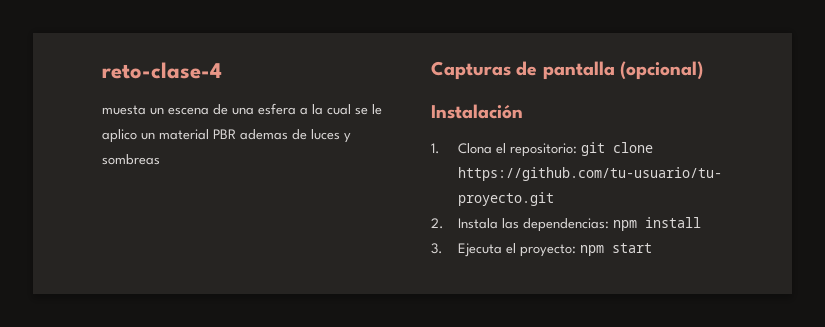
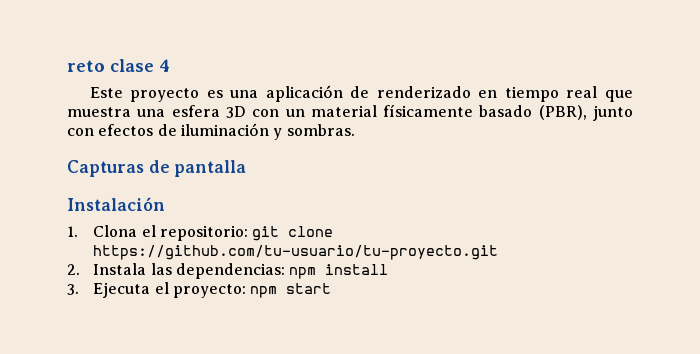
[102,62,222,79] [102,103,382,115] [102,129,351,143] [102,154,160,165] reto-clase-4 // muesta un escena de una esfera a la cual se le aplico un material PBR ademas de luces y sombreas -> [67,59,170,72] [89,85,634,102] [67,104,633,121] [67,123,355,140] reto clase 4 // Este proyecto es una aplicación de renderizado en tiempo real que muestra una esfera 3D con un material físicamente basado (PBR), junto con efectos de iluminación y sombras.
[619,61,703,80] (opcional) -> (247, 168) none

